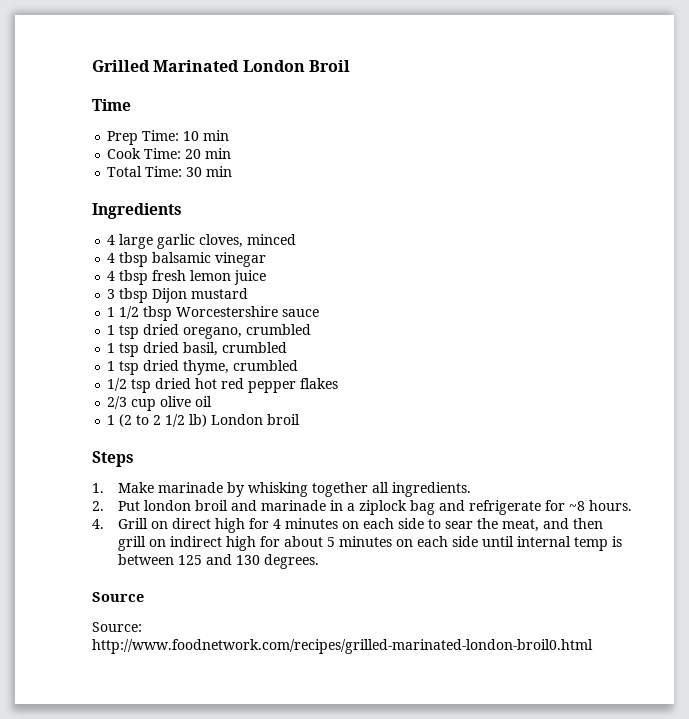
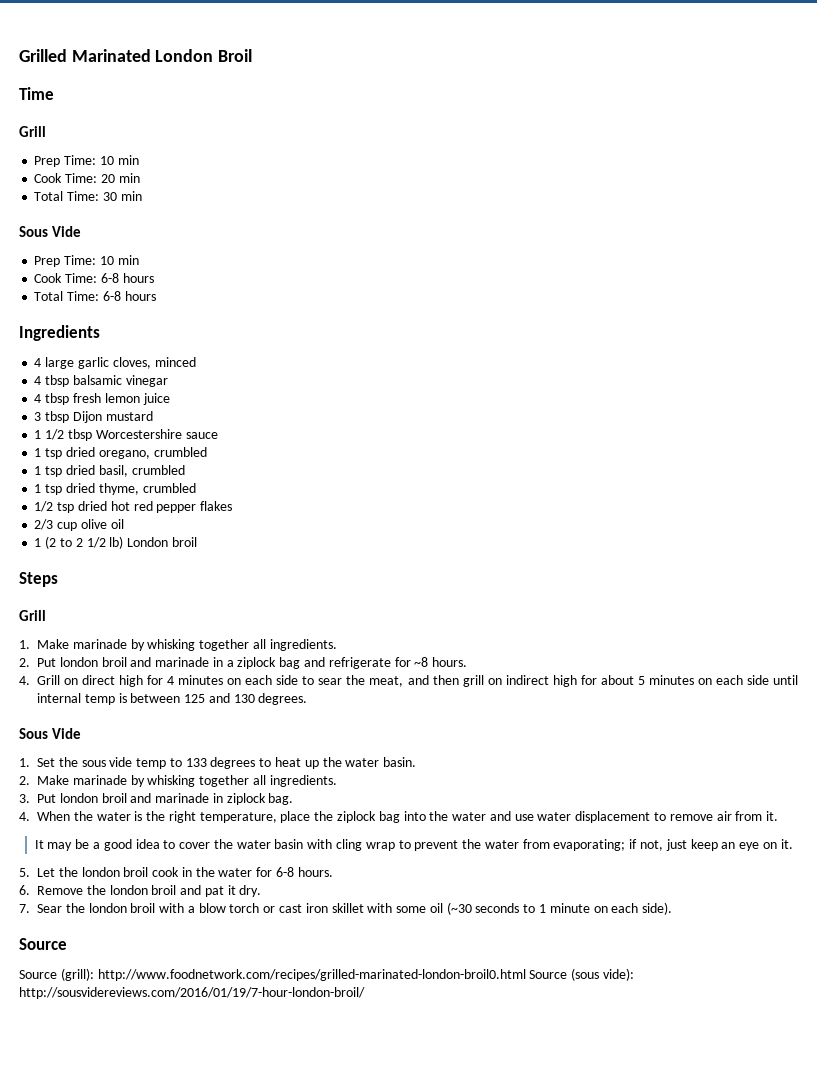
(131, 105) none -> [19,126,46,137] // Grill
(233, 171) none -> [19,226,82,237] [34,255,139,267] [34,273,154,283] [34,291,156,301] // Sous Vide // Prep Time: 10 min // Cook Time: 6-8 hours // Total Time: 6-8 hours
(134, 459) none -> [19,610,46,621] // Grill
[92,592,144,602] [92,622,142,632] [92,639,593,654] Source // Source: http://www.foodnetwork.com/recipes/grilled-marinated-london-broil0.html -> [19,728,82,739] [19,757,417,769] [19,775,337,787] [19,793,294,805] [19,811,779,823] [34,839,793,851] [19,867,333,877] [19,885,262,897] [19,902,673,915] [19,938,67,950] [19,968,634,981] [19,987,365,999] Sous Vide // 1. Set the sous vide temp to 133 degrees to heat up the water basin. // 2. Make marinade by whisking together all ingredients. // 3. Put london broil and marinade in ziplock bag. // 4. When the water is the right temperature, place the ziplock bag into the water and use water displacement to remove air from it. // It may be a good idea to cover the water basin with cling wrap to prevent the water from evaporating; if not, just keep an eye on it. // 5. Let the london broil cook in the water for 6-8 hours. // 6. Remove the london broil and pat it dry. // 7. Sear the london broil with a blow torch or cast iron skillet with some oil (~30 seconds to 1 minute on each side). // Source // Source (grill): http://www.foodnetwork.com/recipes/grilled-marinated-london-broil0.html Source (sous vide): http://sousvidereviews.com/2016/01/19/7-hour-london-broil/

